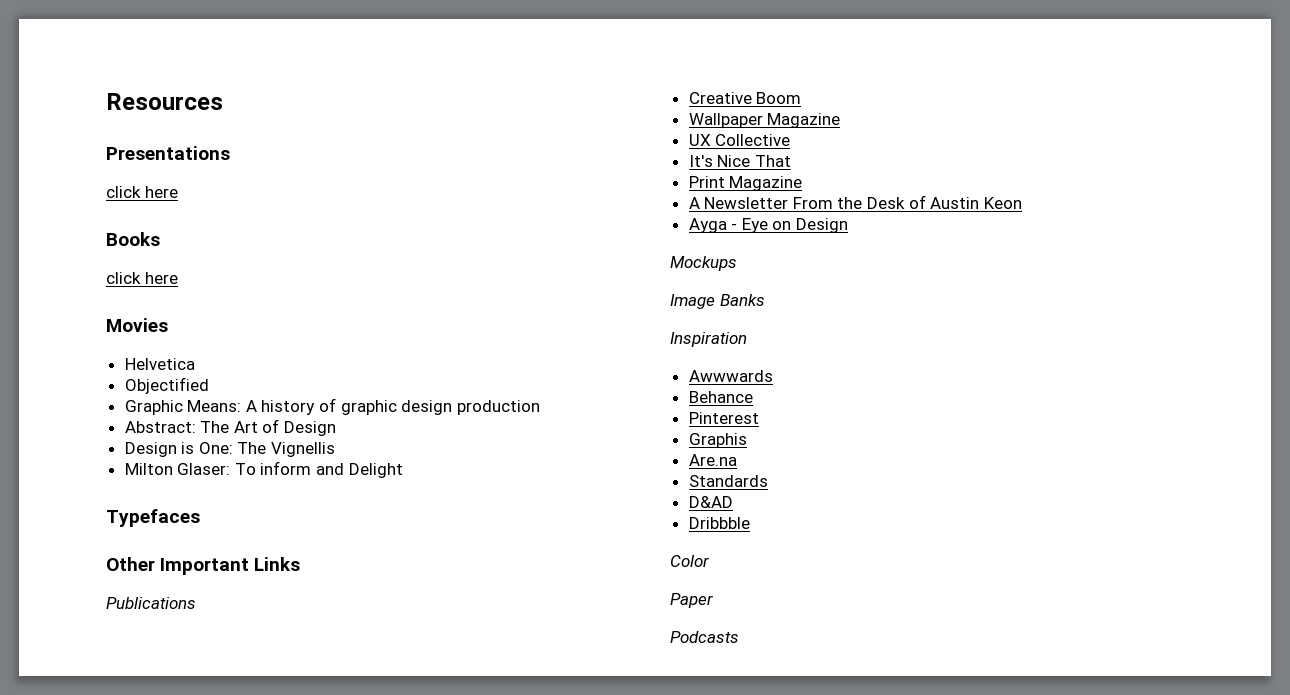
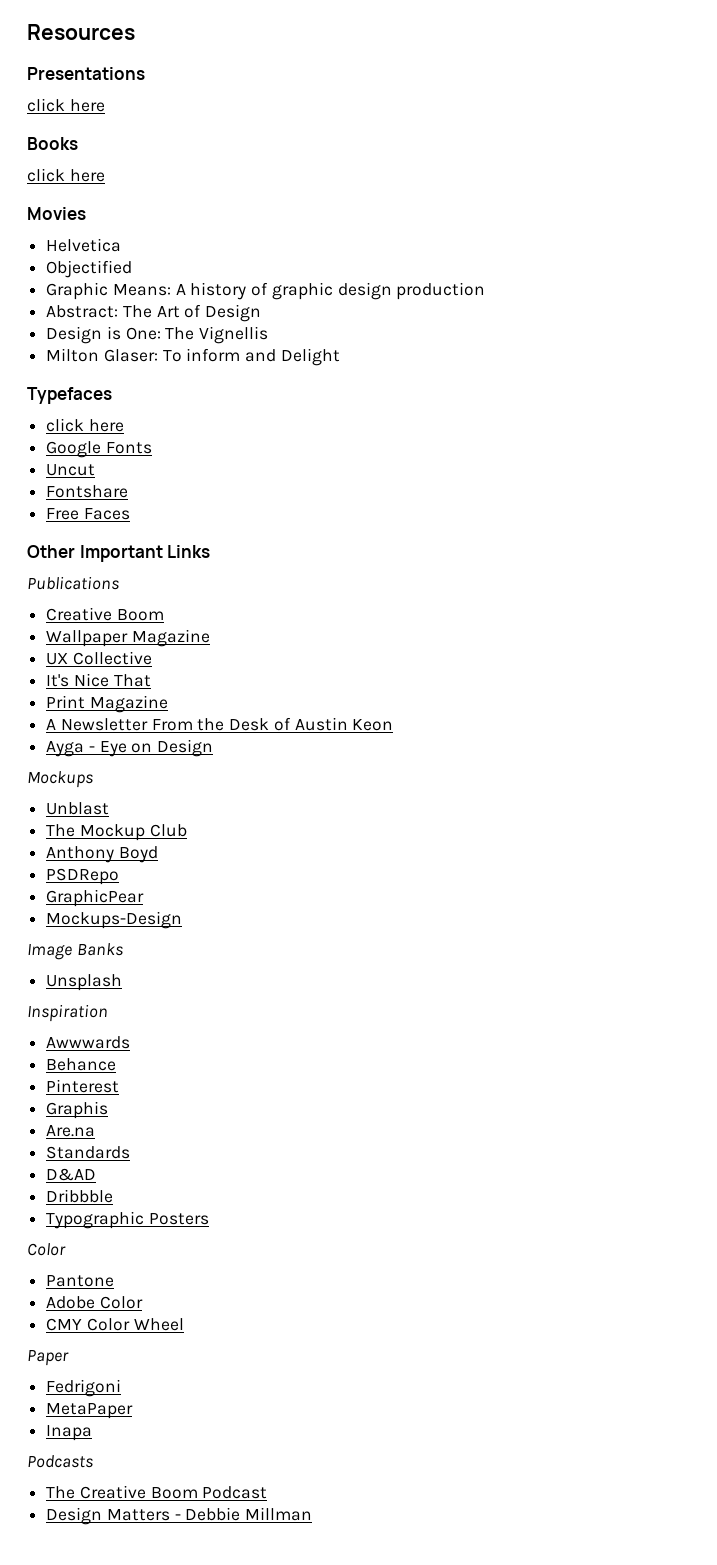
(200, 518) none -> [46,418,124,432] [46,441,152,458] [46,464,96,476] [46,485,129,498] [46,508,130,520] // click here // Google Fonts // Uncut // Fontshare // Free Faces
(737, 263) none -> [46,802,110,815] [46,824,187,841] [46,846,158,863] [46,868,120,885] [46,889,145,907] [46,911,183,929] // Unblast // The Mockup Club // Anthony Boyd // PSDRepo // GraphicPear // Mockups-Design
(765, 300) none -> [46,974,123,991] // Unsplash
[670,555,709,567] [670,593,713,608] [670,631,739,643] // Color // Paper // Podcasts -> [46,1211,209,1229] [27,1243,66,1256] [46,1275,115,1287] [46,1296,143,1309] [46,1318,184,1331] [27,1350,69,1366] [46,1379,122,1397] [46,1403,134,1419] [46,1425,93,1441] [27,1455,93,1468] [46,1485,268,1499] [46,1507,313,1525] // Typographic Posters // Color // Pantone // Adobe Color // CMY Color Wheel // Paper // Fedrigoni // MetaPaper // Inapa // Podcasts // The Creative Boom Podcast // Design Matters - Debbie Millman

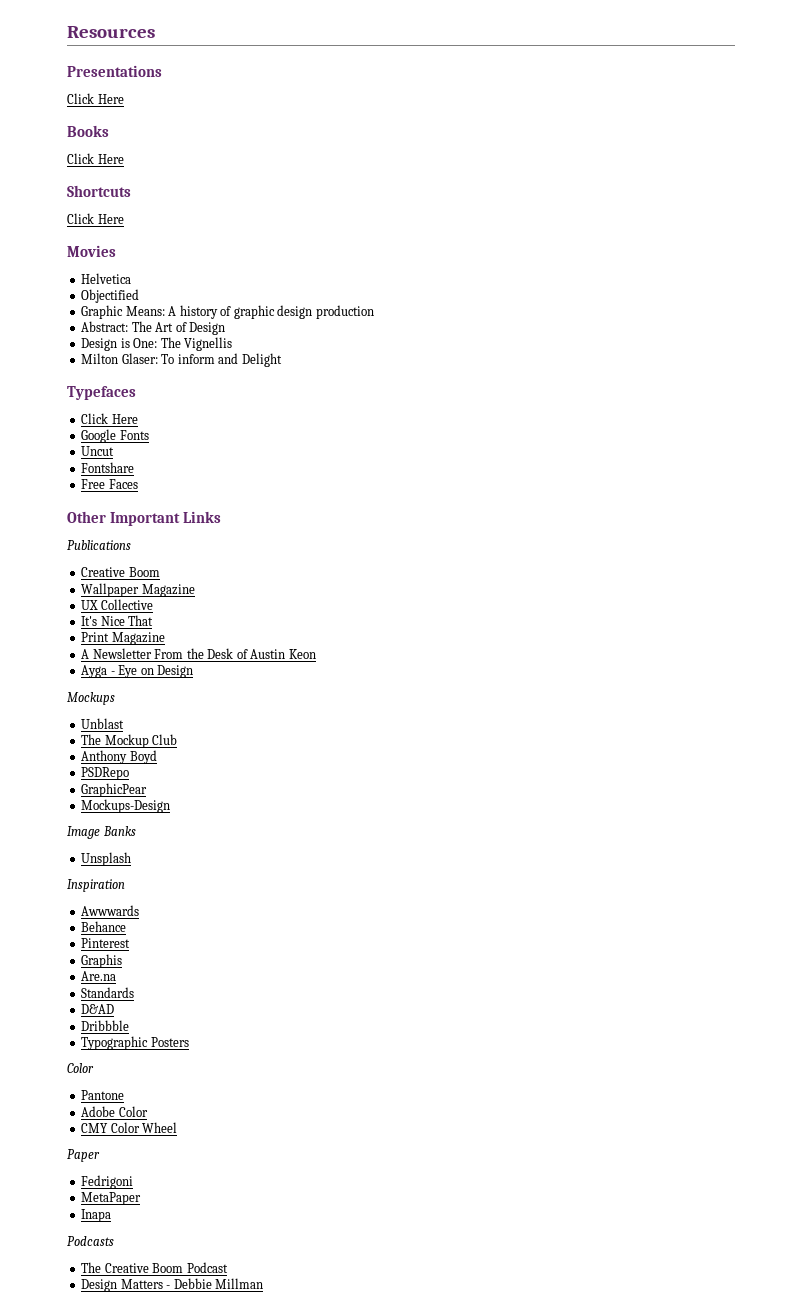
[27,98,105,112] click here -> [67,93,124,104] Click Here
[27,168,105,182] click here -> [67,153,124,164] [67,185,131,197] [67,213,124,224] Click Here // Shortcuts // Click Here
[46,418,124,432] click here -> [81,413,138,424] Click Here

